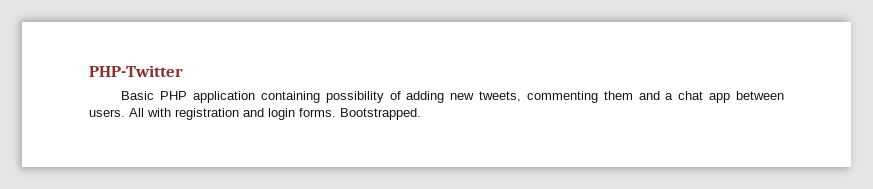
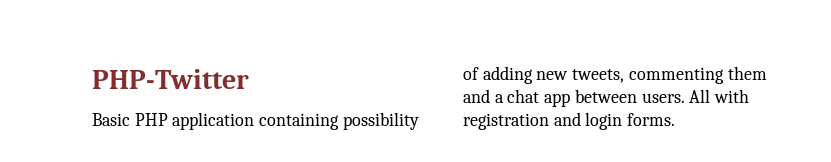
[340,108,421,120] Bootstrapped. -> (676, 119) none

